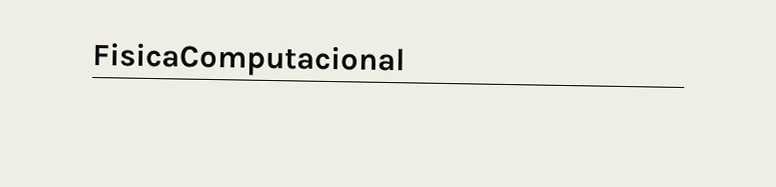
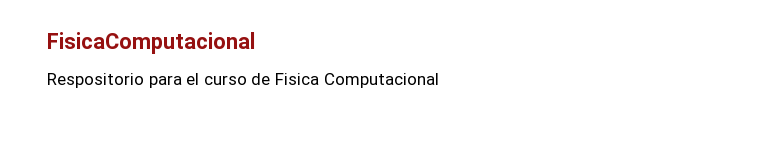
(405, 60) none -> [47,73,439,88] // Respositorio para el curso de Fisica Computacional

